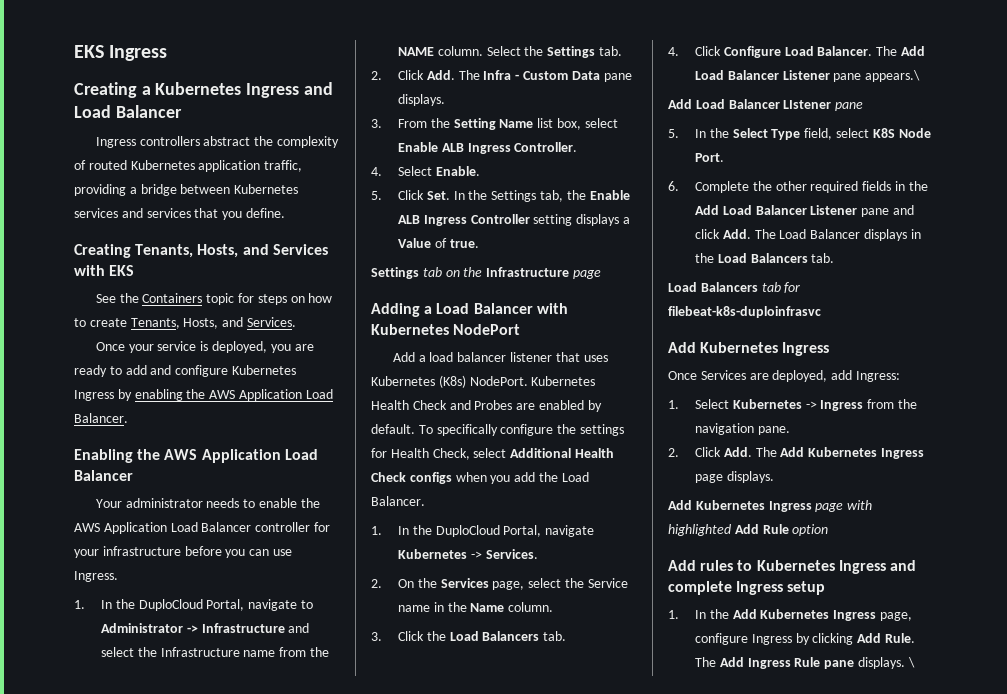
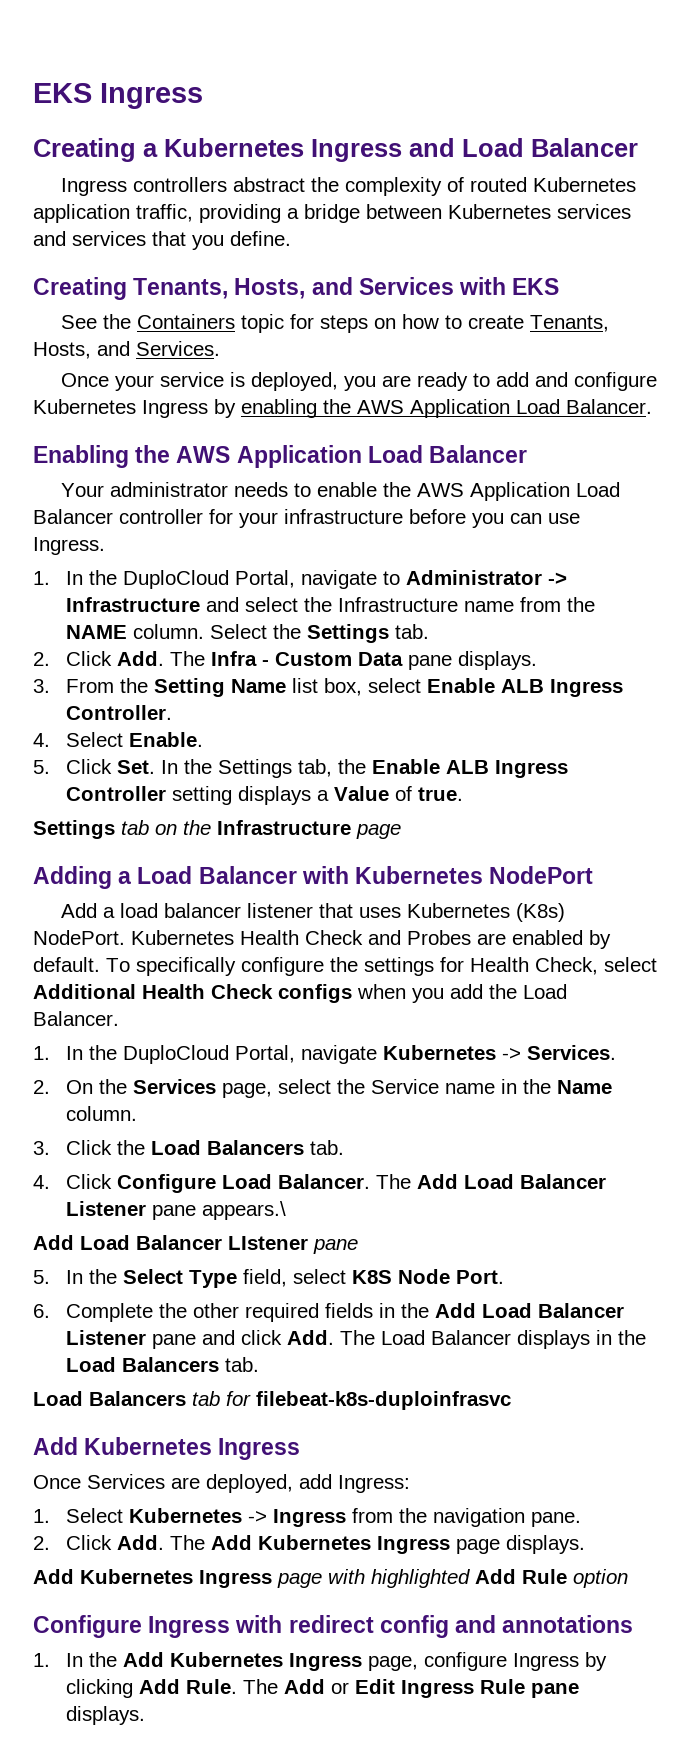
[668,560,916,574] [668,581,826,595] Add rules to Kubernetes Ingress and complete Ingress setup -> [33,1615,634,1638] Configure Ingress with redirect config and annotations
(744, 662) none -> [331,1679,396,1694] or Edit
[907,657,915,668] \ -> (146, 1715) none

